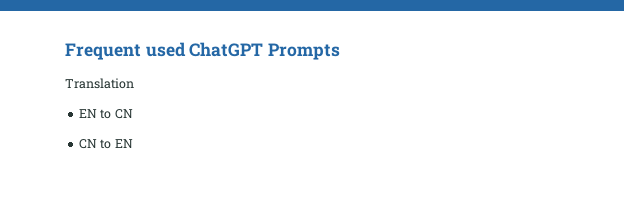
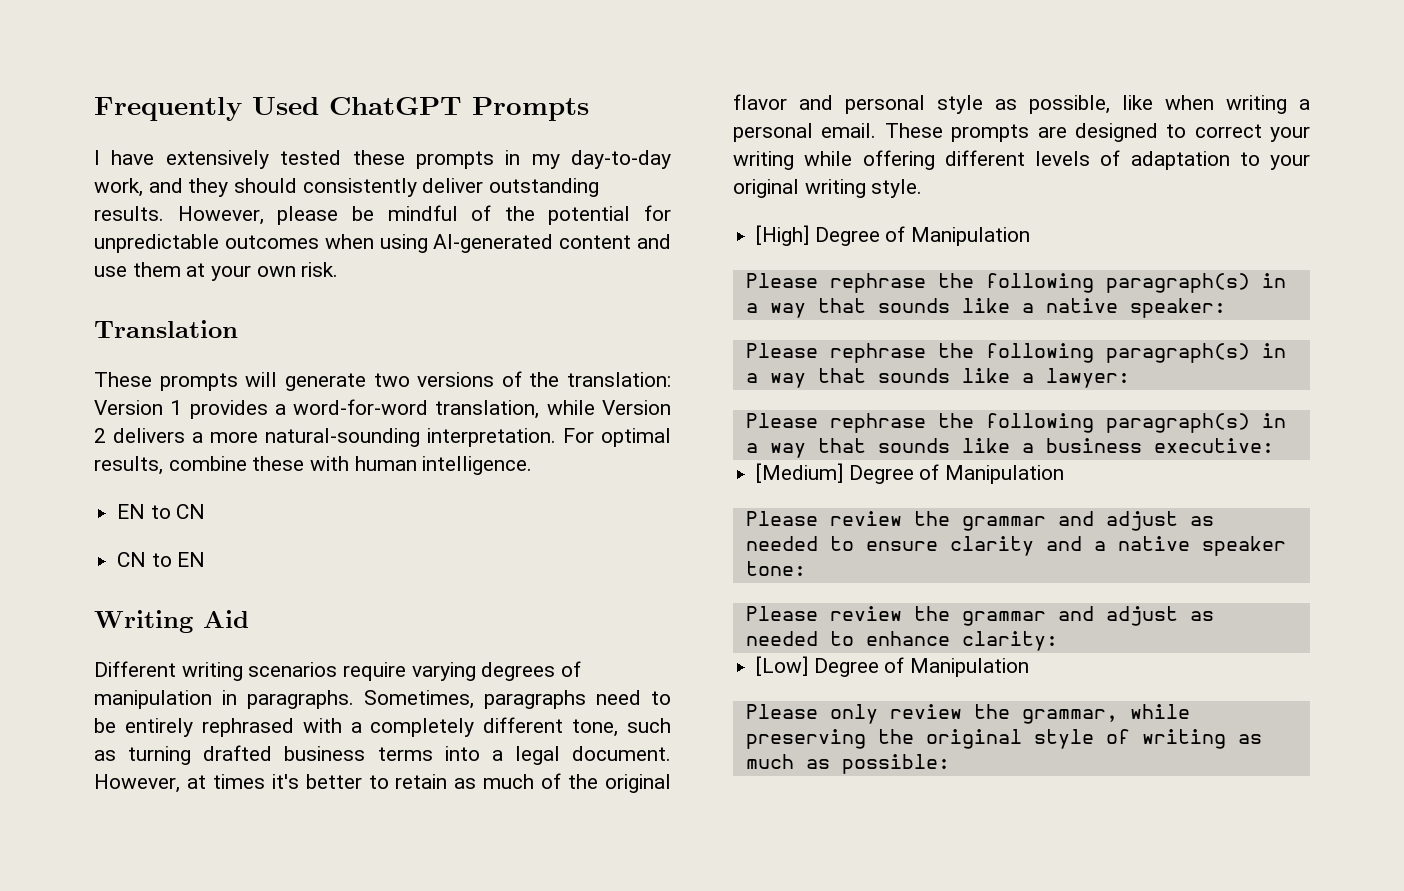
[65,42,186,60] Frequent used -> [94,97,319,121] Frequently Used
[65,78,134,89] Translation -> [94,150,671,169] [94,178,600,197] [94,205,671,225] [94,234,671,253] [94,262,339,281] [94,320,238,338] [94,371,671,391] [94,399,671,419] [94,428,671,447] [94,456,533,475] I have extensively tested these prompts in my day-to-day work, and they should consistently deliver outstanding results. However, please be mindful of the potential for unpredictable outcomes when using AI-generated content and use them at your own risk. // Translation // These prompts will generate two versions of the translation: Version 1 provides a word-for-word translation, while Version 2 delivers a more natural-sounding interpretation. For optimal results, combine these with human intelligence.
(133, 143) none -> [94,610,249,633] [94,661,582,681] [94,690,671,709] [94,717,671,737] [94,745,671,765] [94,773,672,793] [733,94,1310,114] [733,123,1310,142] [733,150,1310,170] [733,179,923,198] [756,225,1031,246] [745,273,1286,293] [745,298,1226,318] [745,343,1286,363] [745,368,1130,388] [745,413,1286,433] [745,438,1274,458] [756,463,1065,484] [745,511,1214,531] [745,536,1286,556] [745,561,806,576] [745,606,1214,626] [745,631,1058,651] [756,656,1030,677] [745,704,1190,724] [745,729,1262,749] [745,754,950,774] // Writing Aid // Different writing scenarios require varying degrees of manipulation in paragraphs. Sometimes, paragraphs need to be entirely rephrased with a completely different tone, such as turning drafted business terms into a legal document. However, at times it's better to retain as much of the original flavor and personal style as possible, like when writing a personal email. These prompts are designed to correct your writing while offering different levels of adaptation to your original writing style. // [High] Degree of Manipulation // Please rephrase the following paragraph(s) in a way that sounds like a native speaker: // Please rephrase the following paragraph(s) in a way that sounds like a lawyer: // Please rephrase the following paragraph(s) in a way that sounds like a business executive: // [Medium] Degree of Manipulation // Please review the grammar and adjust as needed to ensure clarity and a native speaker tone: // Please review the grammar and adjust as needed to enhance clarity: // [Low] Degree of Manipulation // Please only review the grammar, while preserving the original style of writing as much as possible:

